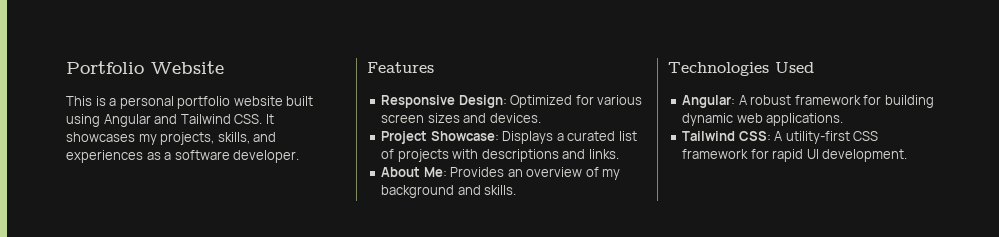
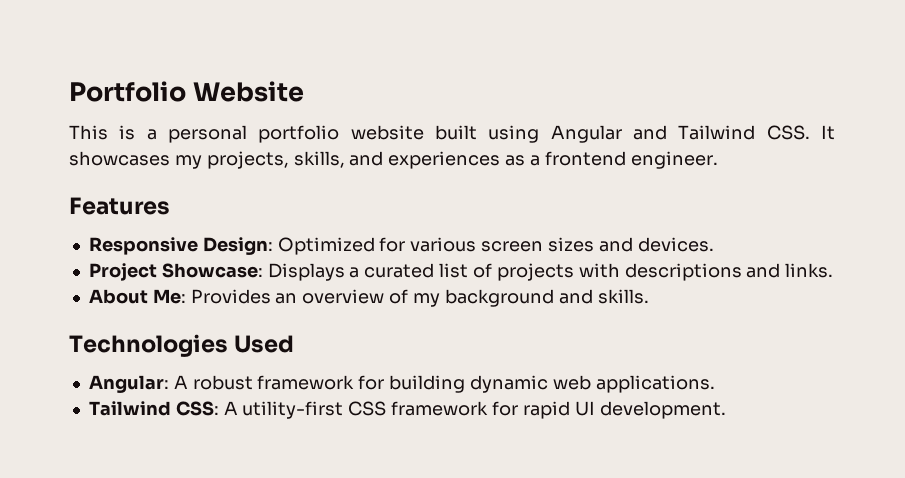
[174,150,300,163] software developer. -> [544,151,718,169] frontend engineer.

